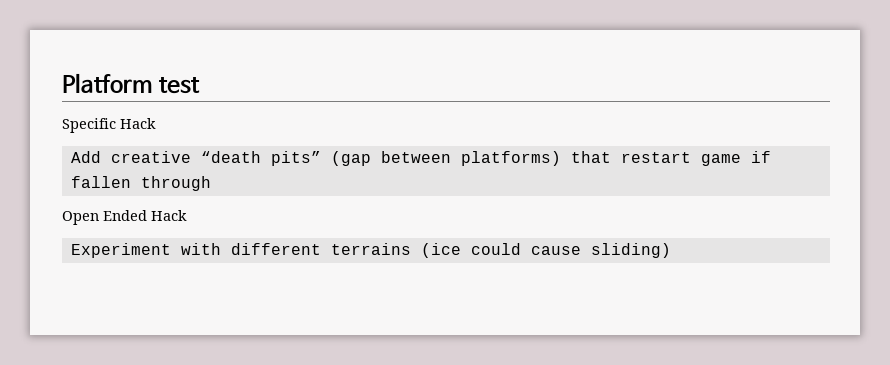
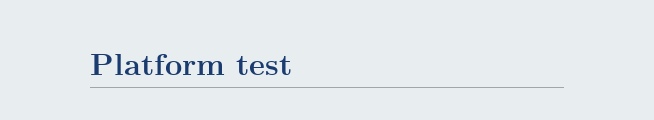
[62,118,156,133] [70,151,771,166] [70,176,211,191] [62,210,187,225] [70,243,671,258] // Specific Hack // Add creative “death pits” (gap between platforms) that restart game if fallen through // Open Ended Hack // Experiment with different terrains (ice could cause sliding) -> (292, 65) none

